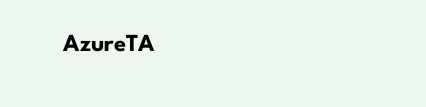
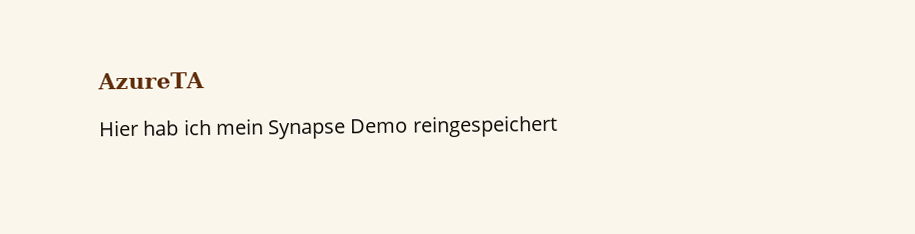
(155, 43) none -> [99,114,558,140] // Hier hab ich mein Synapse Demo reingespeichert

